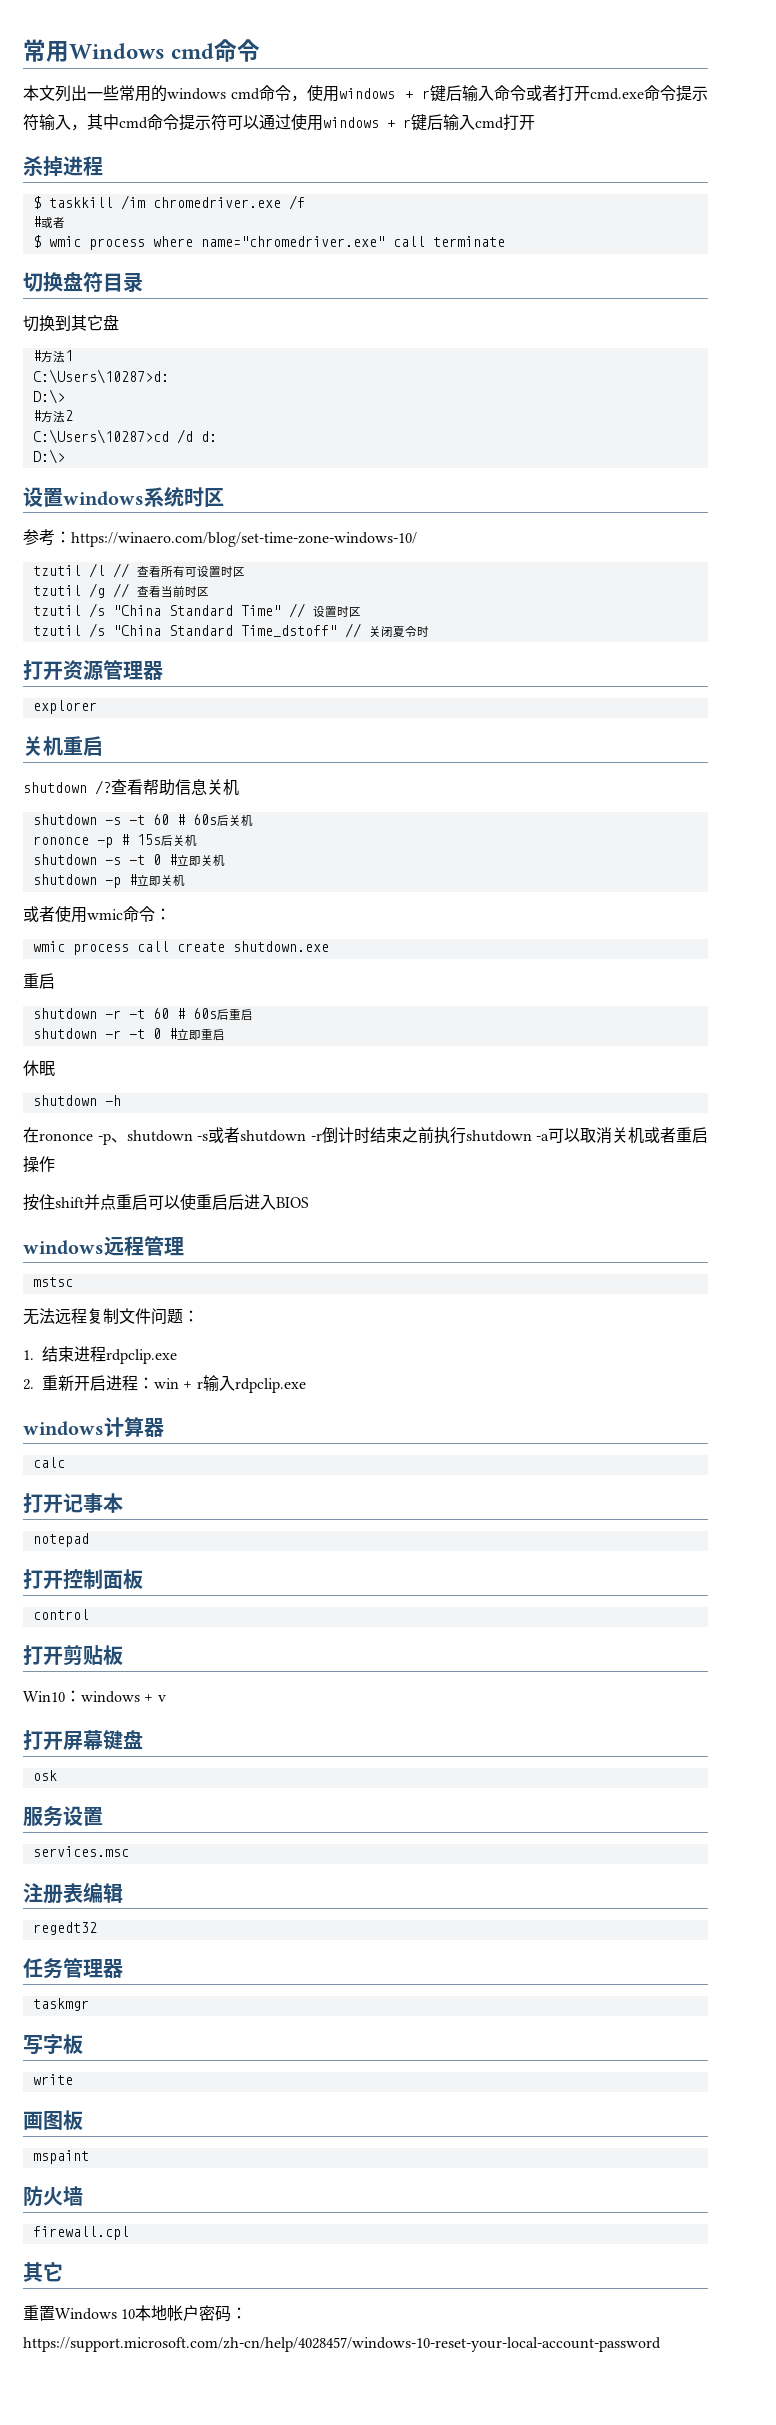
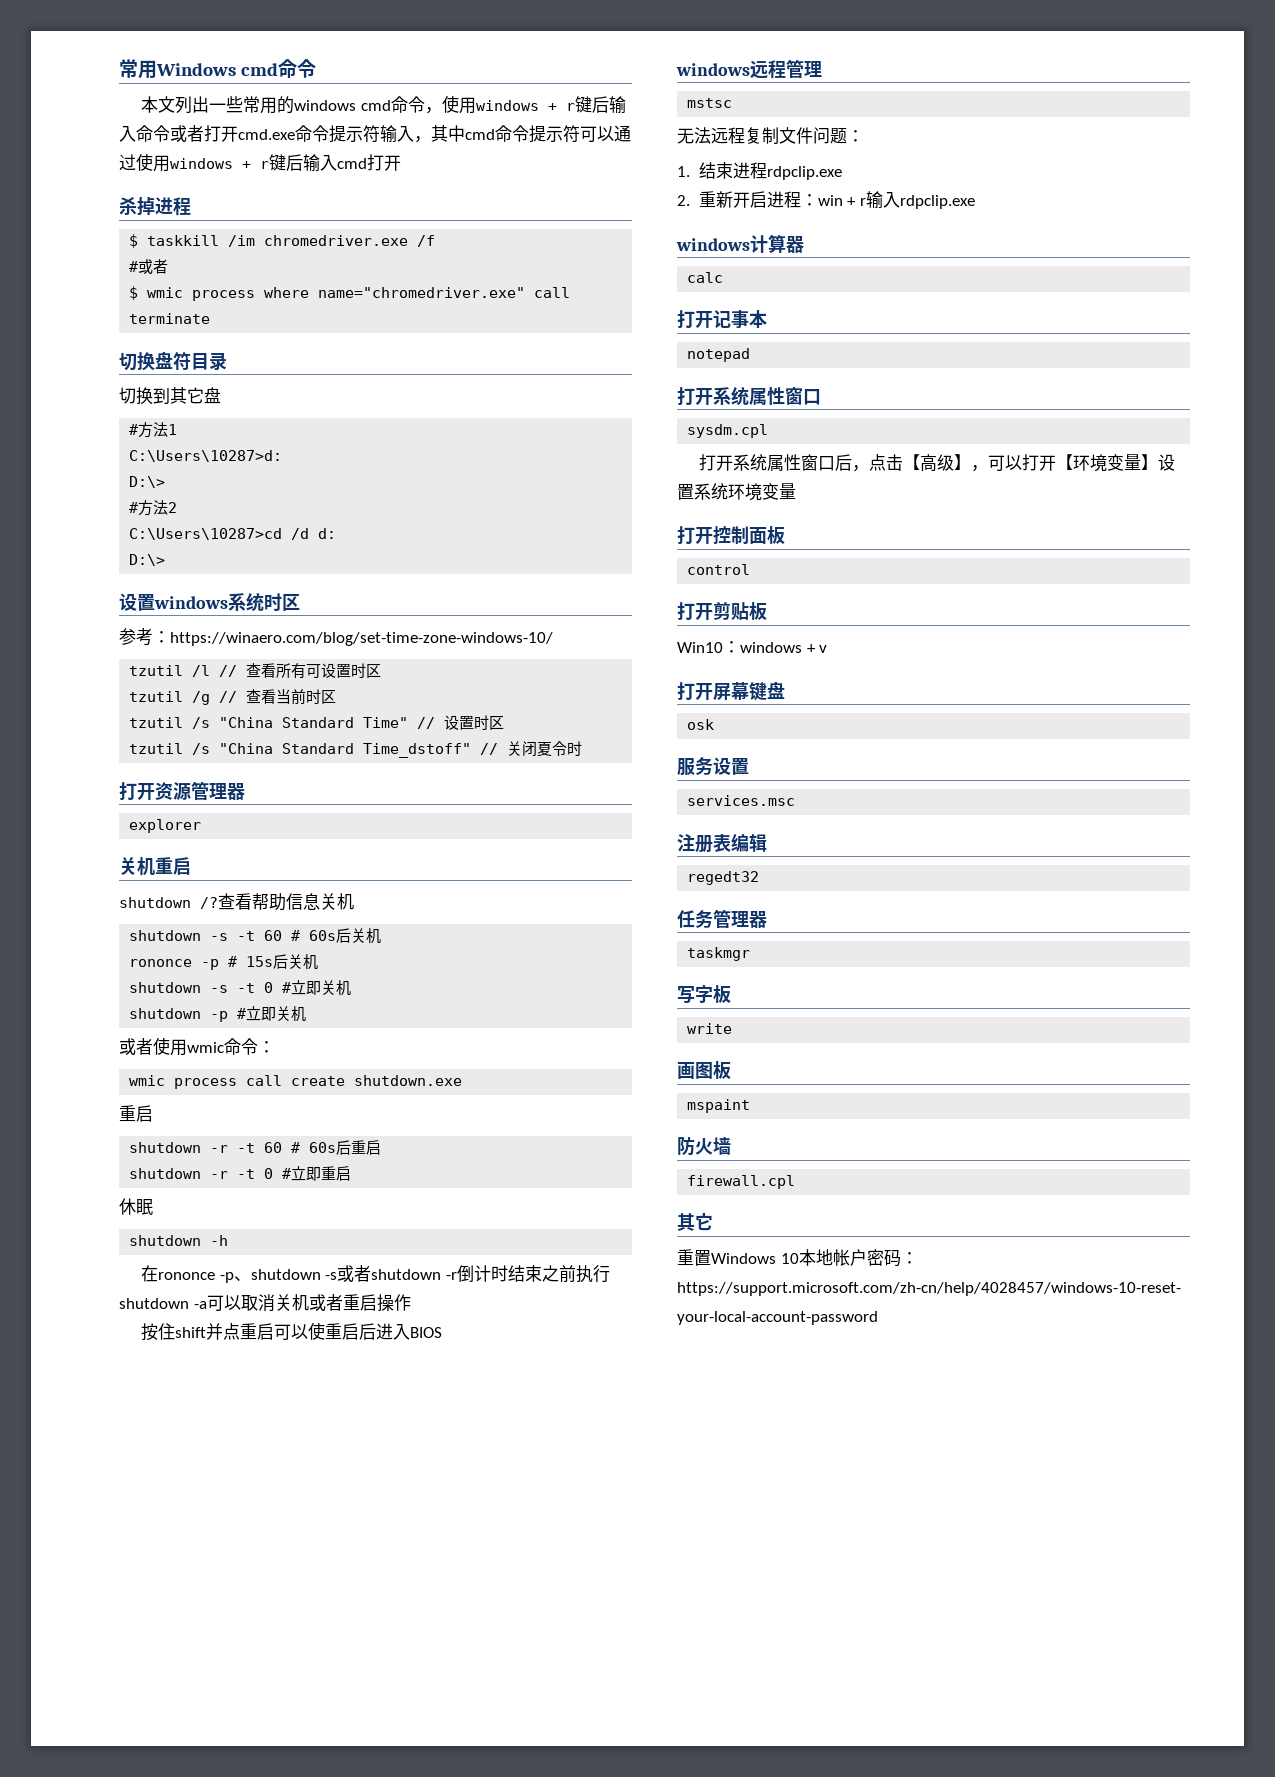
(89, 1540) none -> [677,386,821,406] [687,424,769,438] [699,454,1176,472] [677,483,796,501] // 打开系统属性窗口 // sysdm.cpl // 打开系统属性窗口后，点击【高级】，可以打开【环境变量】设置系统环境变量

